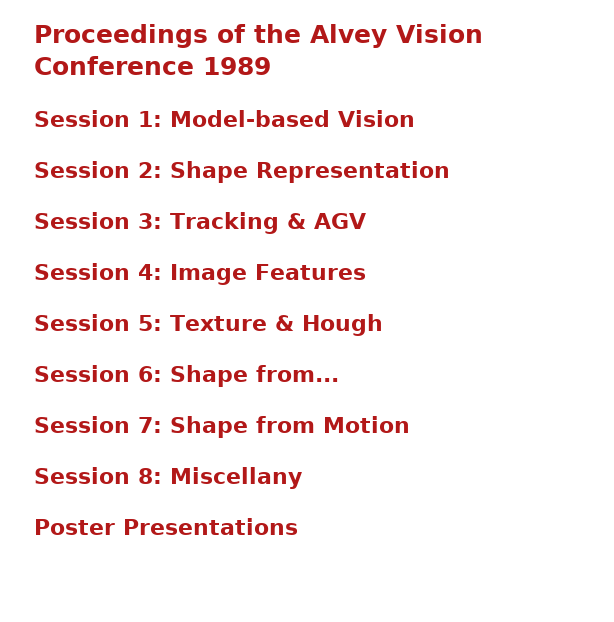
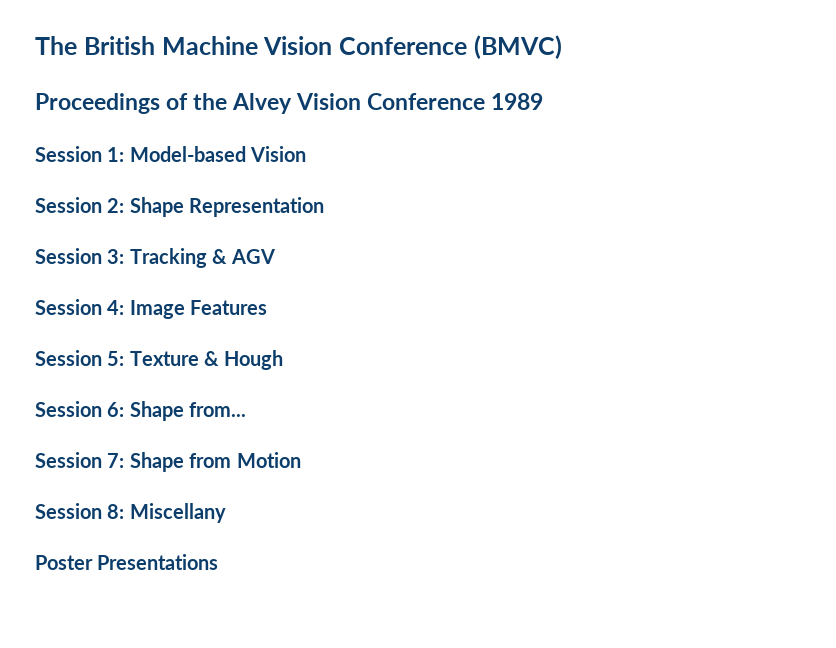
(34, 36) none -> [35,35,562,59] The British Machine Vision Conference (BMVC) //

